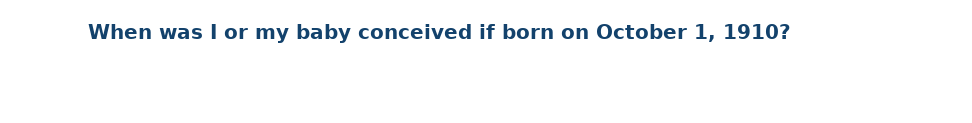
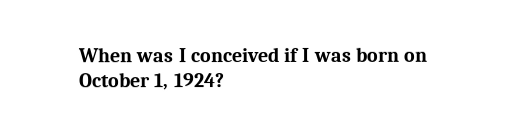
[224,24,495,43] or my baby conceived if -> [189,46,352,63] conceived if I was
[723,24,791,39] 1910? -> [173,73,225,88] 1924?

